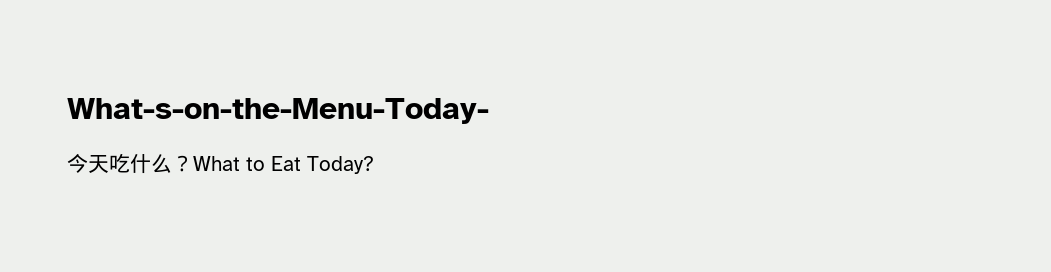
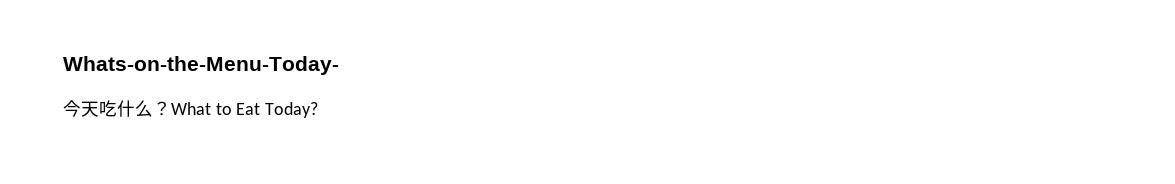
[67,98,489,124] What-s-on-the-Menu-Today- -> [63,56,339,75] Whats-on-the-Menu-Today-

